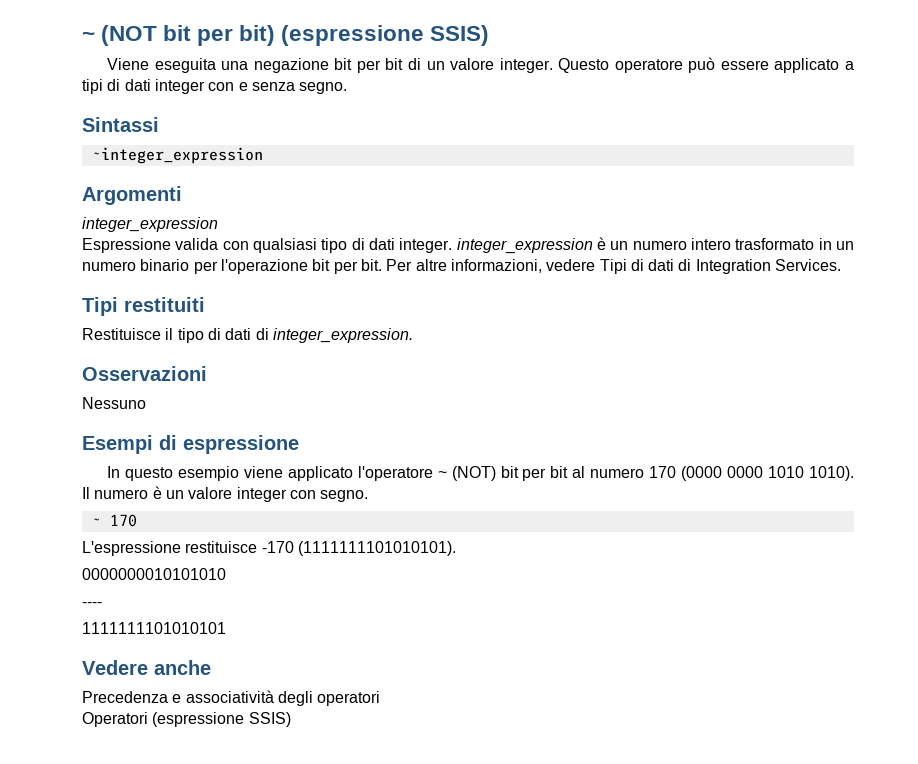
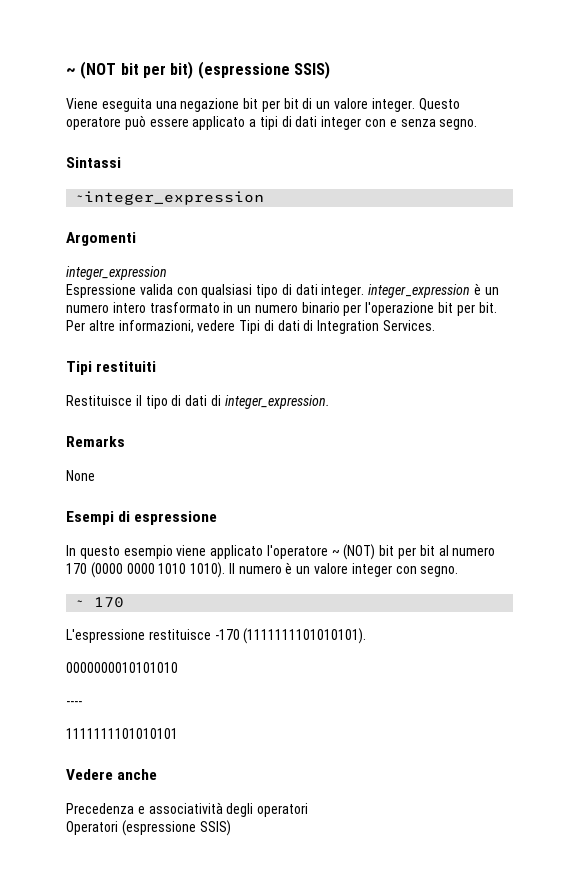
[82,366,207,381] [82,397,146,409] Osservazioni // Nessuno -> [66,436,125,447] [66,470,95,481] Remarks // None

